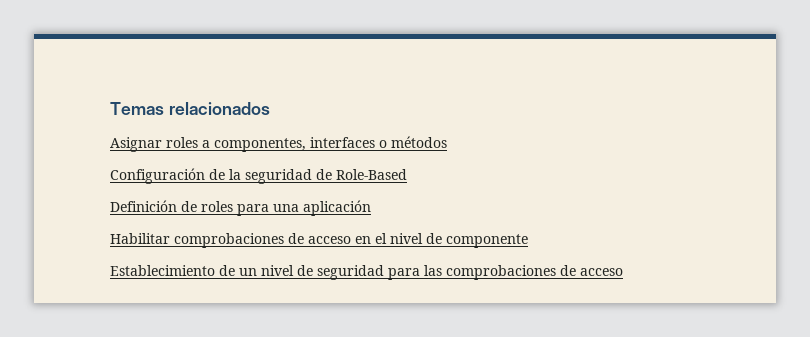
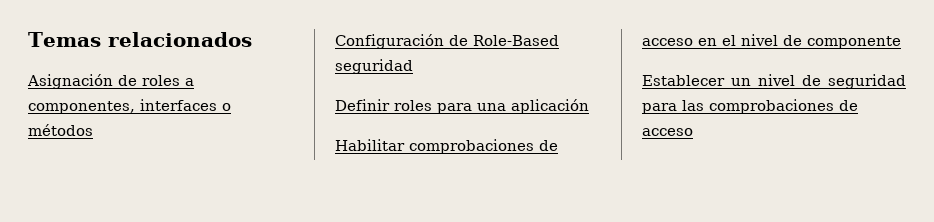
[110,137,162,152] Asignar -> [27,74,137,89] Asignación de
[229,169,407,184] [110,200,197,212] la seguridad de Role-Based // Definición de -> [473,35,559,46] [335,59,413,74] [335,99,390,111] Role-Based seguridad // Definir
[110,265,235,276] Establecimiento de -> [642,75,725,86] Establecer

